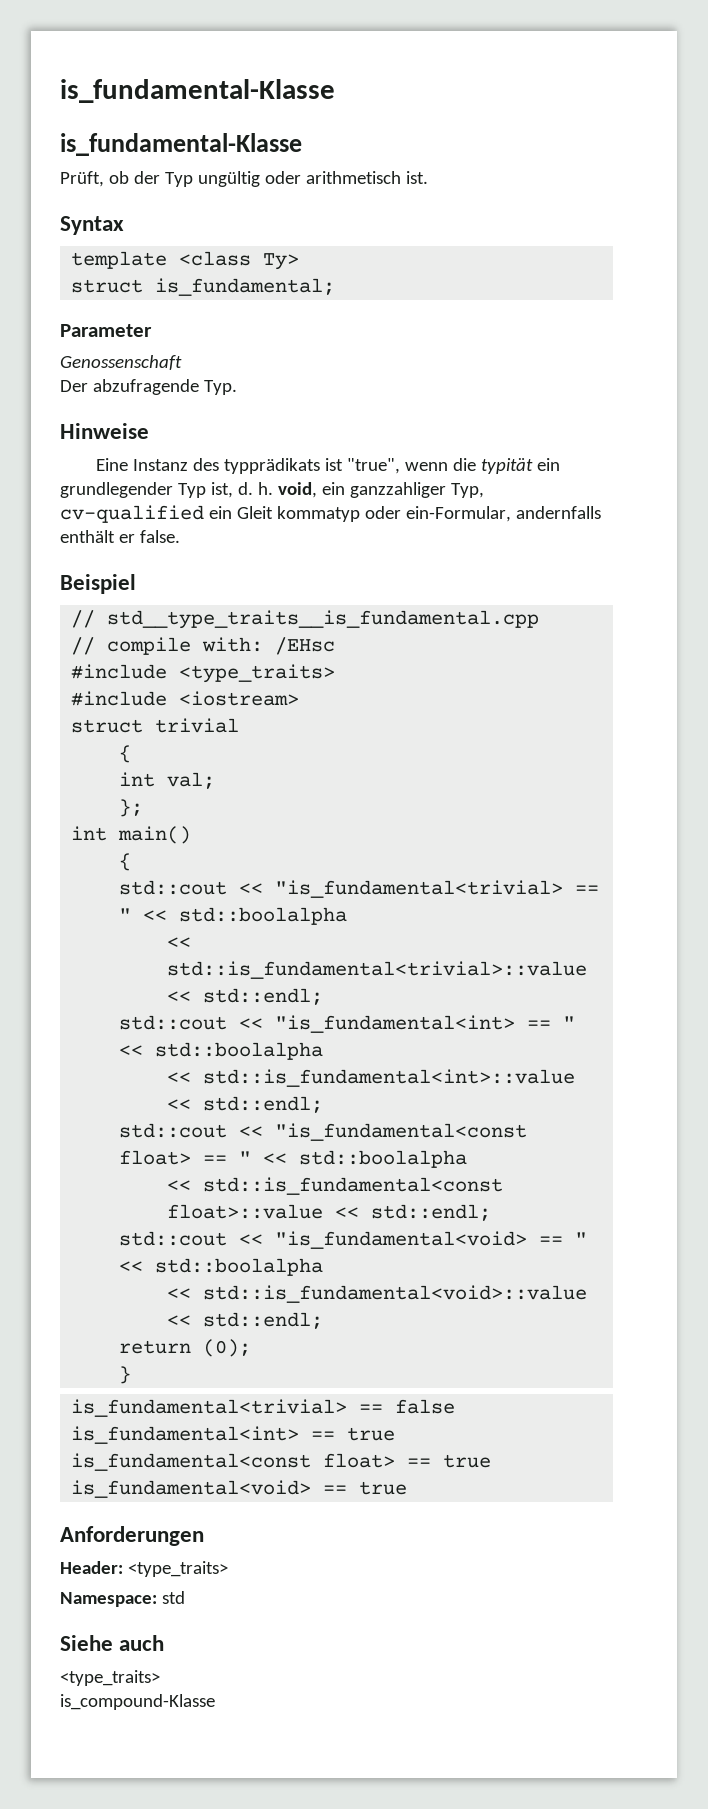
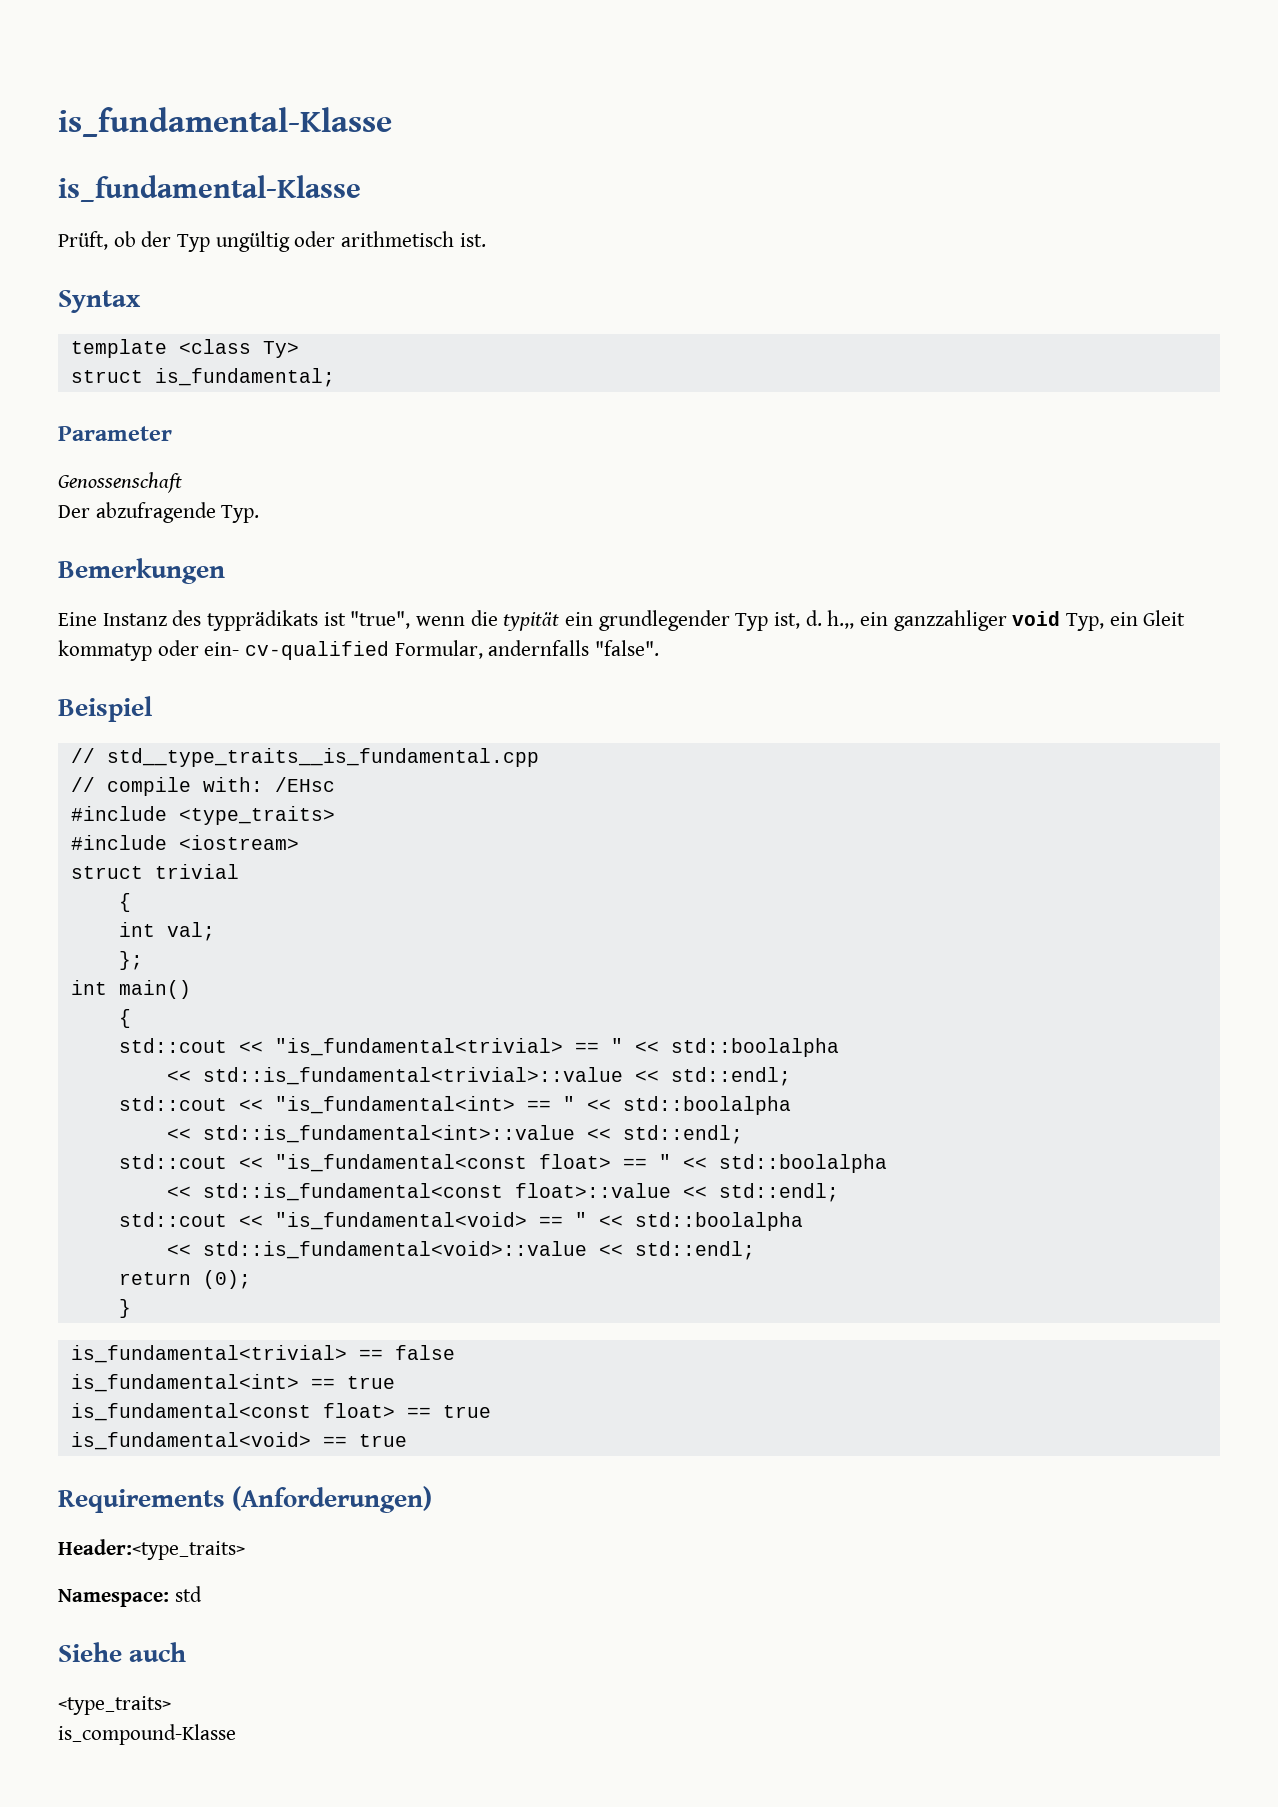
[60,423,149,439] Hinweise -> [58,558,225,584] Bemerkungen
[257,482,484,498] [60,505,601,523] [60,530,180,543] h. void, ein ganzzahliger Typ, cv-qualified ein Gleit kommatyp oder ein-Formular, andernfalls enthält er false. -> [827,610,1186,631] [58,640,660,661] h.,, ein ganzzahliger void Typ, ein Gleit kommatyp oder ein- cv-qualified Formular, andernfalls "false".
[60,1526,204,1546] [60,1561,228,1577] Anforderungen // Header: <type_traits> -> [58,1486,433,1513] [58,1539,245,1560] Requirements (Anforderungen) // Header:<type_traits>

